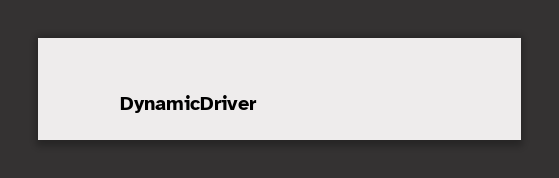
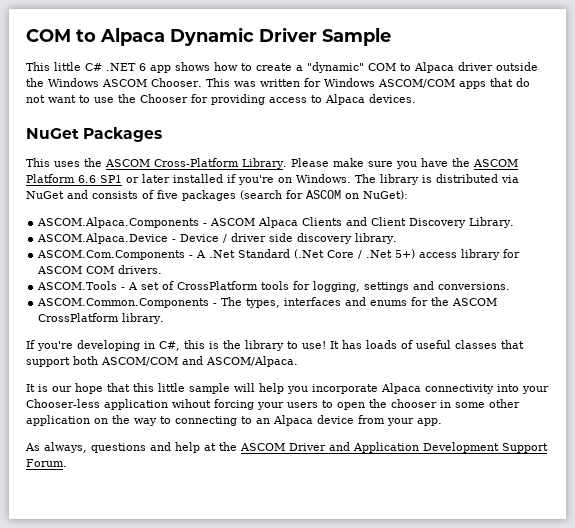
[120,95,257,113] DynamicDriver -> [26,27,391,46] [26,62,538,73] [26,78,530,89] [26,94,416,105] [26,127,163,142] [26,158,518,169] [26,174,519,185] [26,190,408,201] [37,217,515,228] [37,233,398,244] [37,249,521,260] [37,265,163,274] [37,281,511,292] [37,297,498,308] [38,313,165,324] [26,340,524,351] [26,356,298,367] [26,383,549,394] [26,399,520,410] [26,415,442,426] [25,442,548,453] [26,459,67,467] COM to Alpaca Dynamic Driver Sample // This little C# .NET 6 app shows how to create a "dynamic" COM to Alpaca driver outside the Windows ASCOM Chooser. This was written for Windows ASCOM/COM apps that do not want to use the Chooser for providing access to Alpaca devices. // NuGet Packages // This uses the ASCOM Cross-Platform Library. Please make sure you have the ASCOM Platform 6.6 SP1 or later installed if you're on Windows. The library is distributed via NuGet and consists of five packages (search for ASCOM on NuGet): // ASCOM.Alpaca.Components - ASCOM Alpaca Clients and Client Discovery Library. // ASCOM.Alpaca.Device - Device / driver side discovery library. // ASCOM.Com.Components - A .Net Standard (.Net Core / .Net 5+) access library for ASCOM COM drivers. // ASCOM.Tools - A set of CrossPlatform tools for logging, settings and conversions. // ASCOM.Common.Components - The types, interfaces and enums for the ASCOM CrossPlatform library. // If you're developing in C#, this is the library to use! It has loads of useful classes that support both ASCOM/COM and ASCOM/Alpaca. // It is our hope that this little sample will help you incorporate Alpaca connectivity into your Chooser-less application wihout forcing your users to open the chooser in some other application on the way to connecting to an Alpaca device from your app. // As always, questions and help at the ASCOM Driver and Application Development Support Forum.

